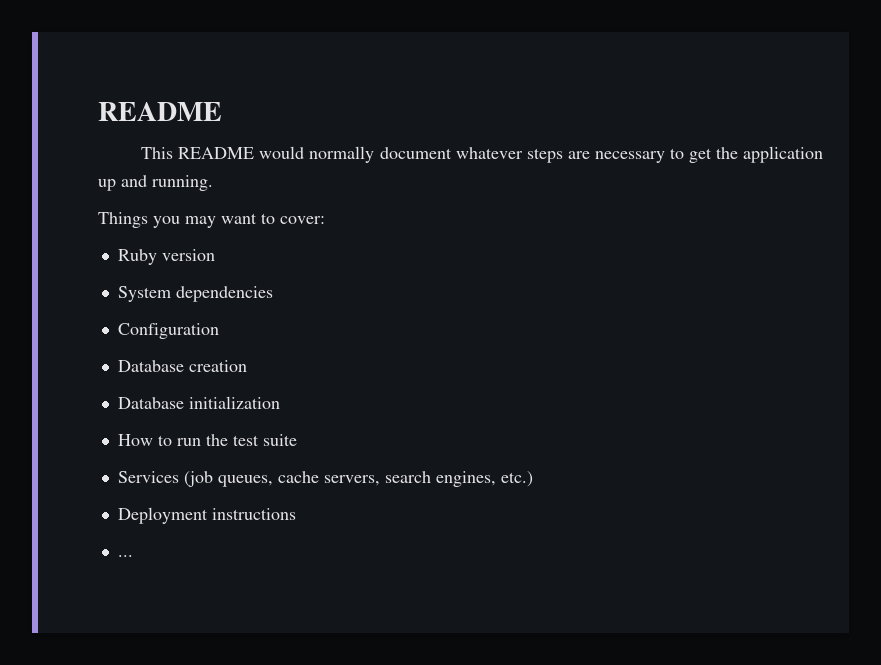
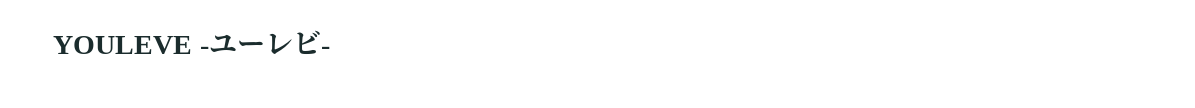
[98,102,222,121] [141,146,823,163] [98,175,213,191] [98,212,325,228] [117,249,215,265] [117,286,273,302] [117,323,219,339] [117,360,247,372] [117,396,280,409] [117,434,297,446] [117,471,533,487] [117,507,296,524] [117,555,133,557] README // This README would normally document whatever steps are necessary to get the application up and running. // Things you may want to cover: // Ruby version // System dependencies // Configuration // Database creation // Database initialization // How to run the test suite // Services (job queues, cache servers, search engines, etc.) // Deployment instructions // ... -> [53,30,330,55] YOULEVE -ユーレビ-

